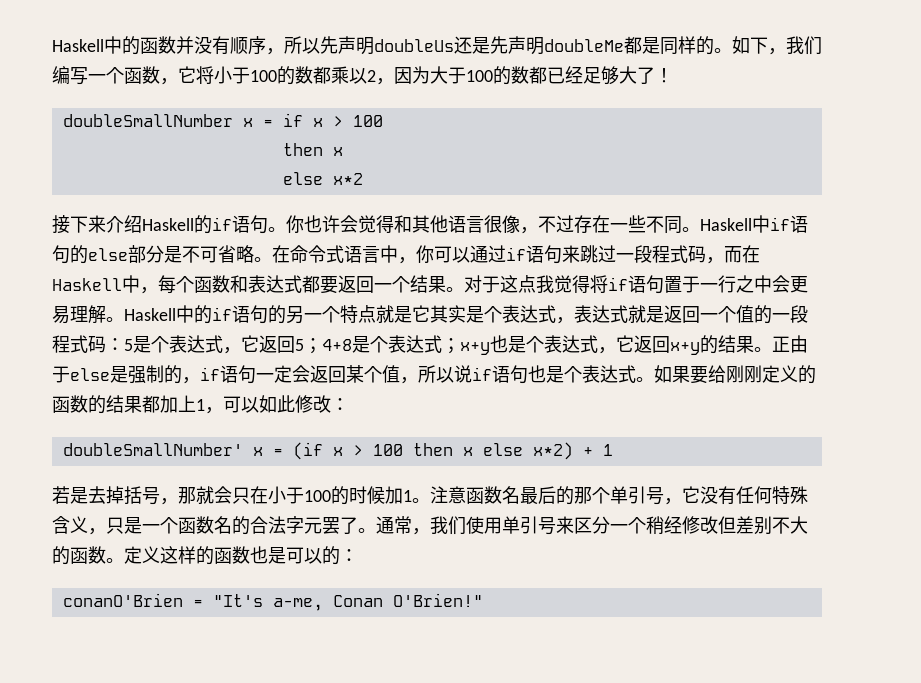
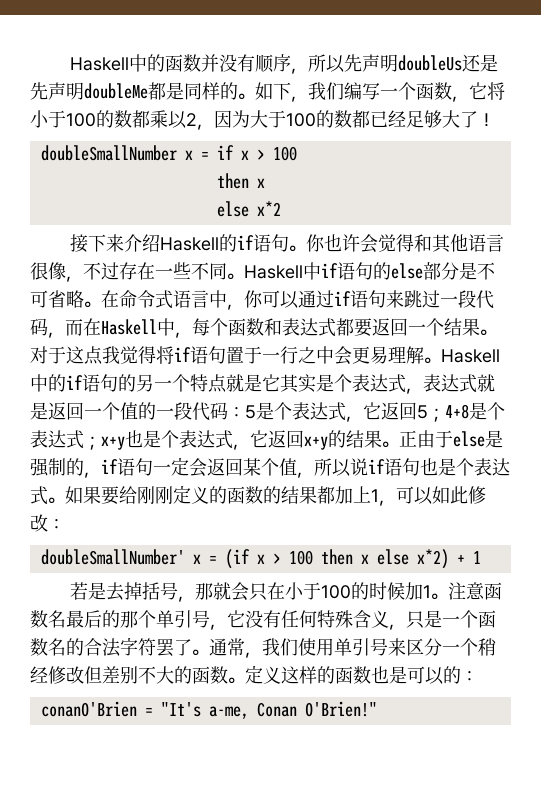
[652,245,688,263] 程式 -> [476,290,494,309] 代
[52,335,88,353] 程式 -> [192,402,210,421] 代
[304,517,322,534] 元 -> [138,638,156,656] 符

